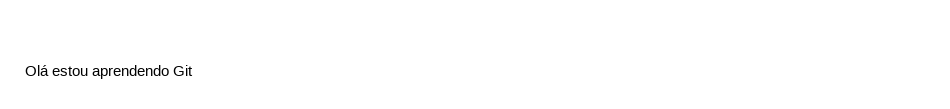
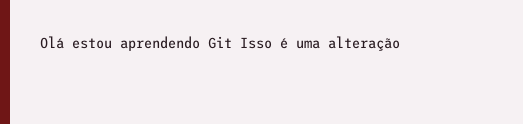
(194, 70) none -> [240,36,400,51] Isso é uma alteração

